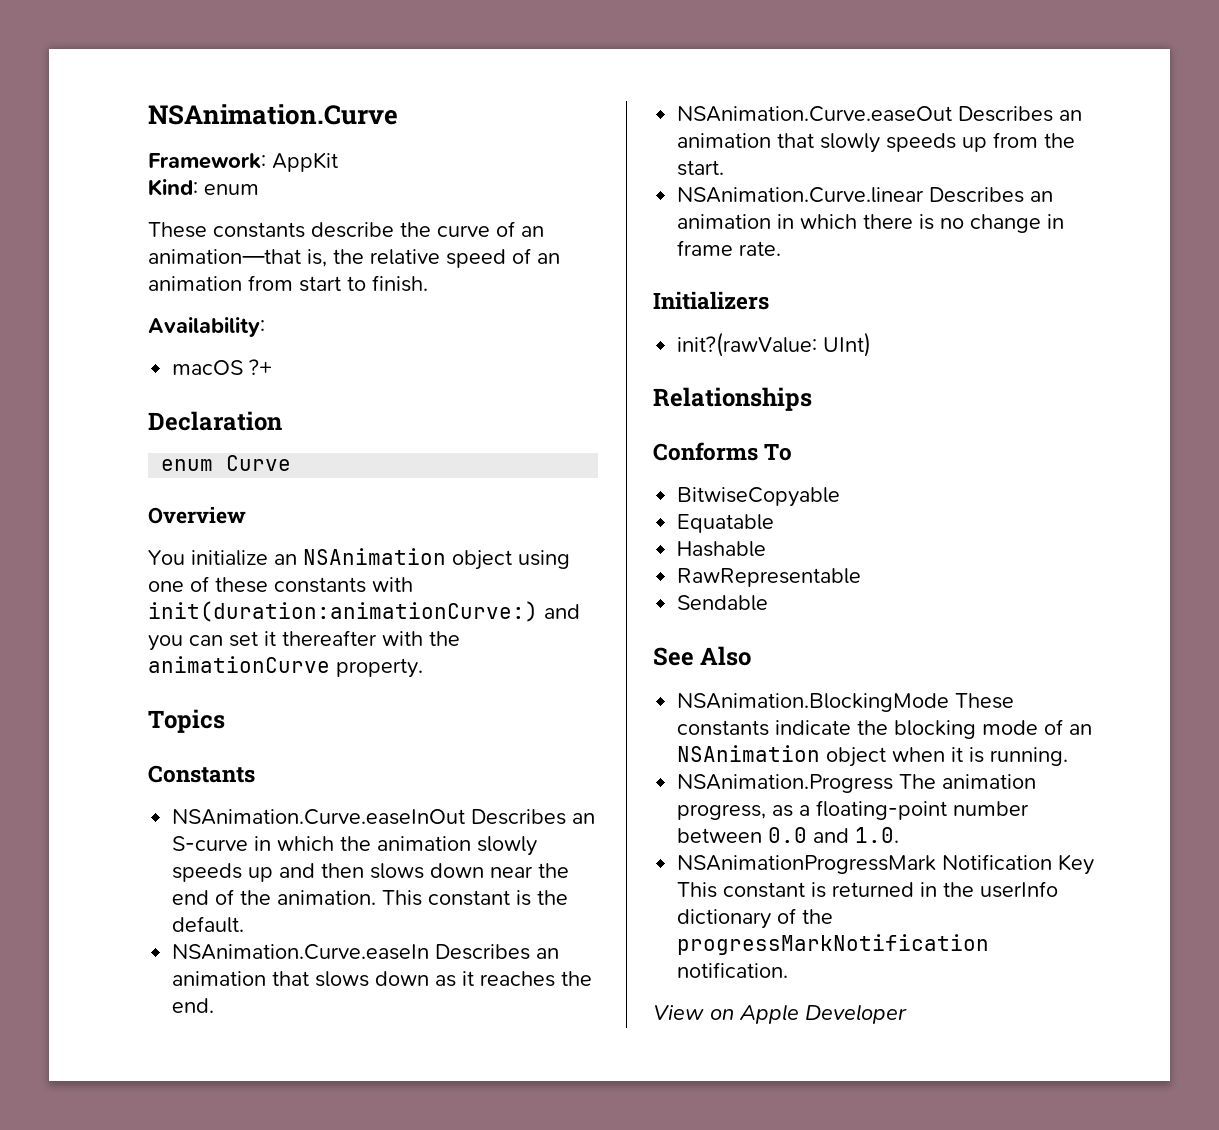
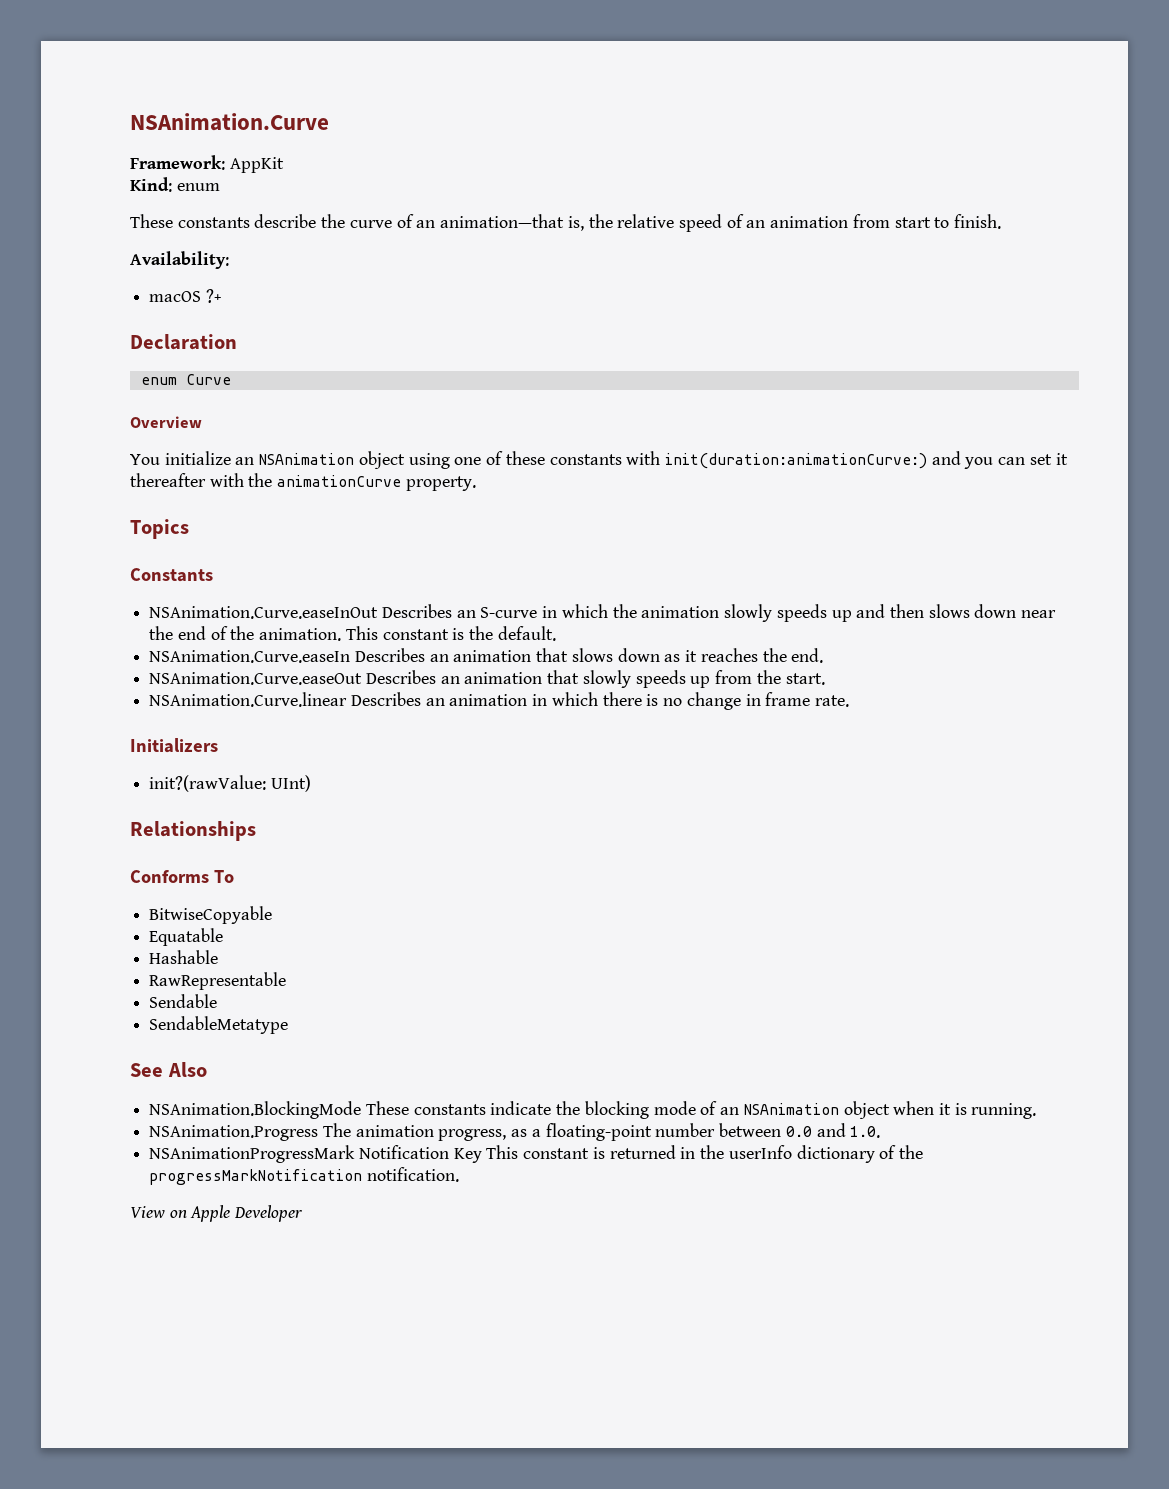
(769, 603) none -> [149,1016,289,1034] // SendableMetatype

